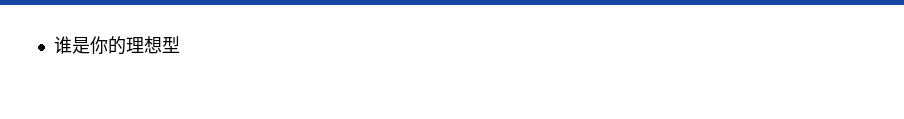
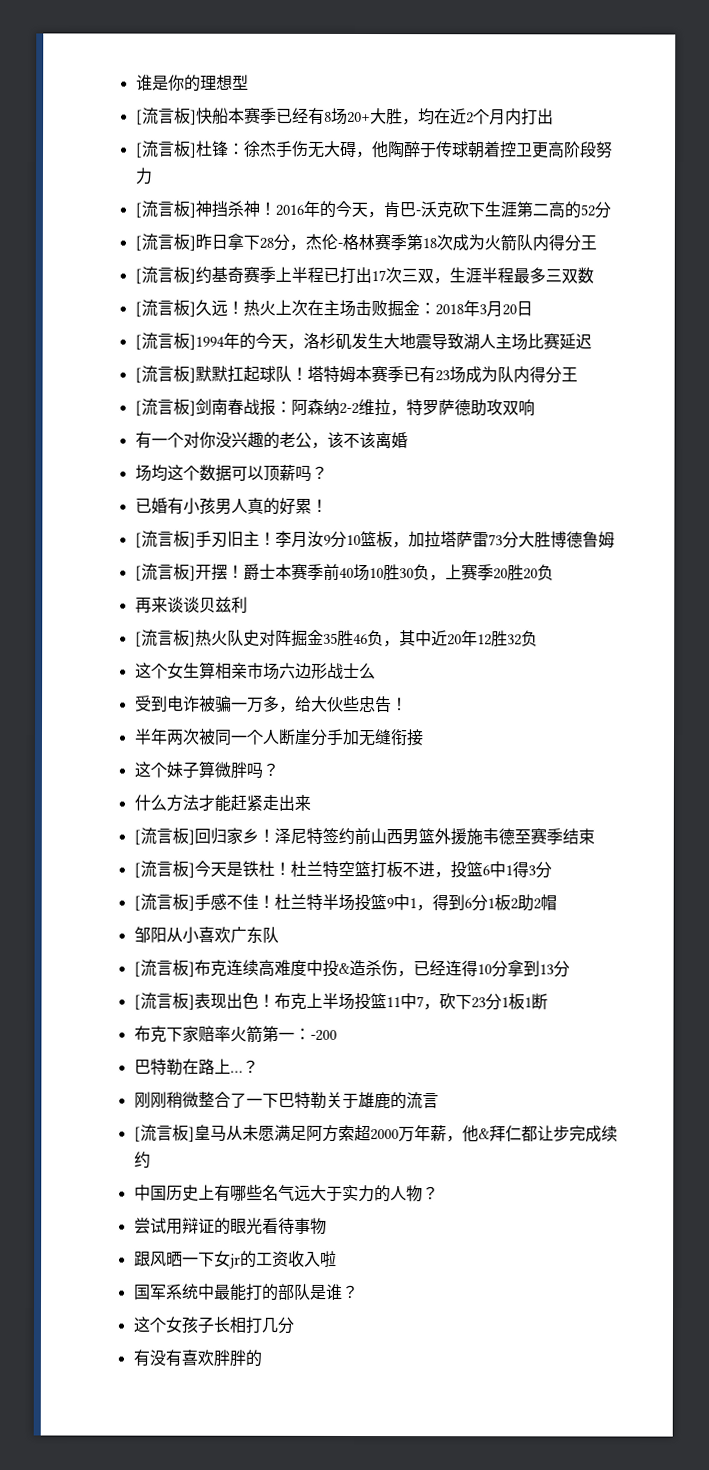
(180, 44) none -> [135,106,554,126] [135,140,613,159] [134,167,152,185] [134,200,611,219] [134,233,597,252] [134,265,594,285] [134,299,533,318] [134,332,592,351] [134,365,578,384] [134,398,535,417] [134,431,408,449] [134,464,328,482] [134,497,328,515] [134,530,615,549] [134,562,554,582] [134,596,248,614] [134,629,538,648] [134,661,376,680] [134,695,408,713] [133,728,424,747] [133,760,279,779] [133,794,311,812] [133,827,595,846] [133,860,552,879] [133,893,557,912] [133,926,279,944] [133,959,570,978] [133,992,548,1011] [133,1025,337,1043] [133,1058,259,1076] [133,1091,439,1110] [133,1124,618,1143] [133,1151,151,1169] [133,1184,439,1203] [133,1217,327,1235] [133,1250,337,1269] [133,1283,359,1301] [132,1316,294,1334] [132,1349,262,1367] // [流言板]快船本赛季已经有8场20+大胜，均在近2个月内打出 // [流言板]杜锋：徐杰手伤无大碍，他陶醉于传球朝着控卫更高阶段努力 // [流言板]神挡杀神！2016年的今天，肯巴-沃克砍下生涯第二高的52分 // [流言板]昨日拿下28分，杰伦-格林赛季第18次成为火箭队内得分王 // [流言板]约基奇赛季上半程已打出17次三双，生涯半程最多三双数 // [流言板]久远！热火上次在主场击败掘金：2018年3月20日 // [流言板]1994年的今天，洛杉矶发生大地震导致湖人主场比赛延迟 // [流言板]默默扛起球队！塔特姆本赛季已有23场成为队内得分王 // [流言板]剑南春战报：阿森纳2-2维拉，特罗萨德助攻双响 // 有一个对你没兴趣的老公，该不该离婚 // 场均这个数据可以顶薪吗？ // 已婚有小孩男人真的好累！ // [流言板]手刃旧主！李月汝9分10篮板，加拉塔萨雷73分大胜博德鲁姆 // [流言板]开摆！爵士本赛季前40场10胜30负，上赛季20胜20负 // 再来谈谈贝兹利 // [流言板]热火队史对阵掘金35胜46负，其中近20年12胜32负 // 这个女生算相亲市场六边形战士么 // 受到电诈被骗一万多，给大伙些忠告！ // 半年两次被同一个人断崖分手加无缝衔接 // 这个妹子算微胖吗？ // 什么方法才能赶紧走出来 // [流言板]回归家乡！泽尼特签约前山西男篮外援施韦德至赛季结束 // [流言板]今天是铁杜！杜兰特空篮打板不进，投篮6中1得3分 // [流言板]手感不佳！杜兰特半场投篮9中1，得到6分1板2助2帽 // 邹阳从小喜欢广东队 // [流言板]布克连续高难度中投&造杀伤，已经连得10分拿到13分 // [流言板]表现出色！布克上半场投篮11中7，砍下23分1板1断 // 布克下家赔率火箭第一：-200 // 巴特勒在路上…？ // 刚刚稍微整合了一下巴特勒关于雄鹿的流言 // [流言板]皇马从未愿满足阿方索超2000万年薪，他&拜仁都让步完成续约 // 中国历史上有哪些名气远大于实力的人物？ // 尝试用辩证的眼光看待事物 // 跟风晒一下女jr的工资收入啦 // 国军系统中最能打的部队是谁？ // 这个女孩子长相打几分 // 有没有喜欢胖胖的

